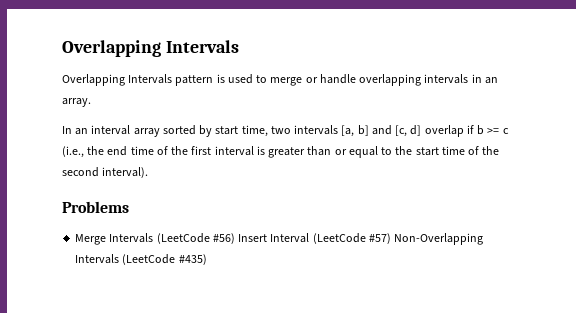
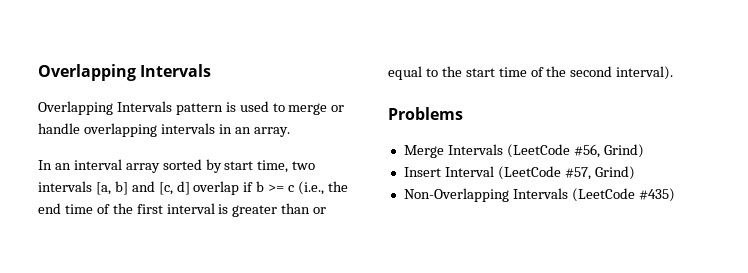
[212,233,235,244] #56) -> [573,144,644,158] #56, Grind) //
[368,233,391,244] #57) -> [564,166,635,180] #57, Grind) //

